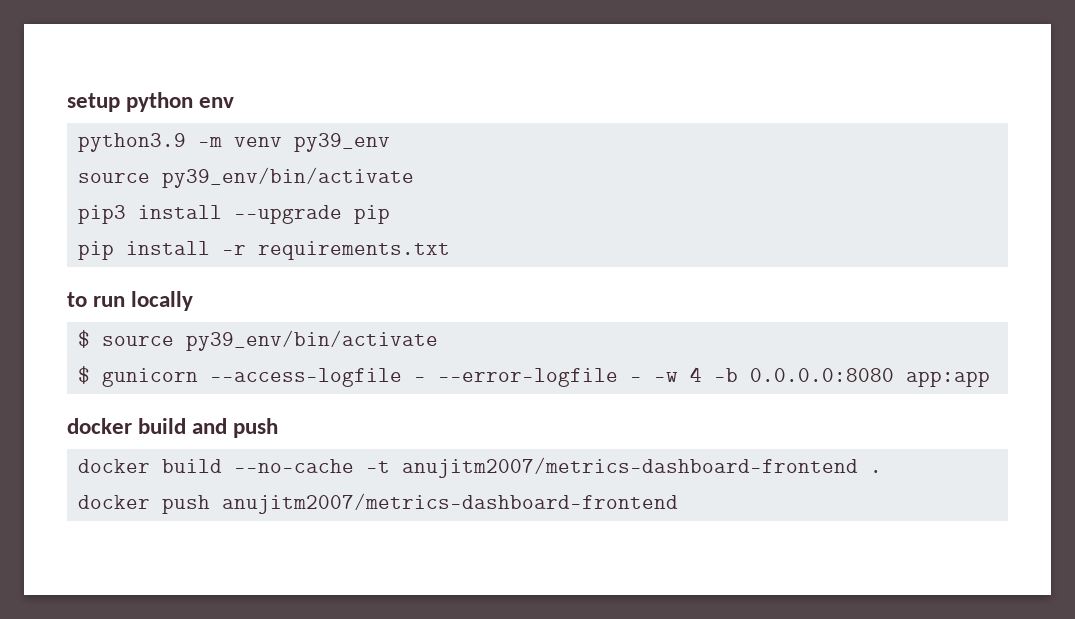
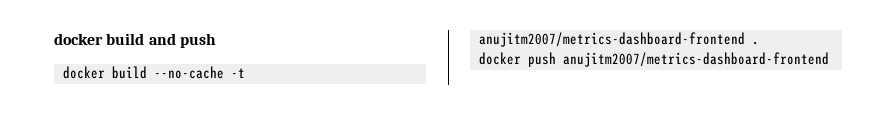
[67,92,235,112] [78,133,391,152] [78,167,415,188] [78,205,391,224] [78,241,451,260] [67,291,194,311] [78,330,439,351] [78,366,991,387] setup python env // python3.9 -m venv py39_env // source py39_env/bin/activate // pip3 install --upgrade pip // pip install -r requirements.txt // to run locally // $ source py39_env/bin/activate // $ gunicorn --access-logfile - --error-logfile - -w 4 -b 0.0.0.0:8080 app:app // -> (54, 39) none

